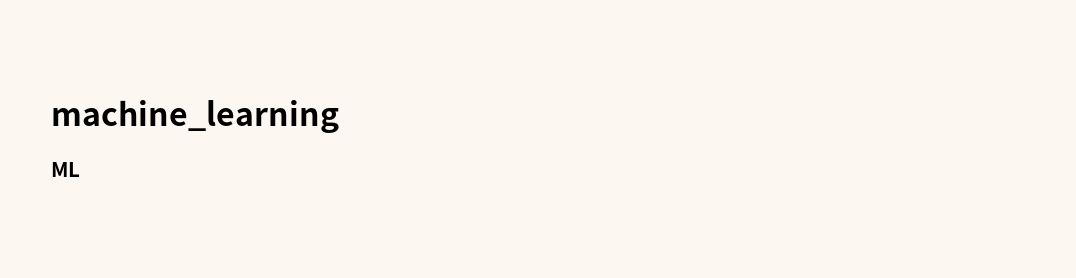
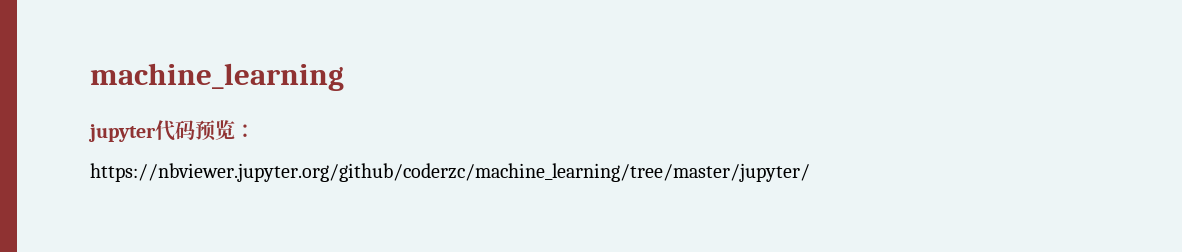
[51,162,80,177] ML -> [88,120,255,142] [90,163,810,182] jupyter代码预览： // https://nbviewer.jupyter.org/github/coderzc/machine_learning/tree/master/jupyter/

